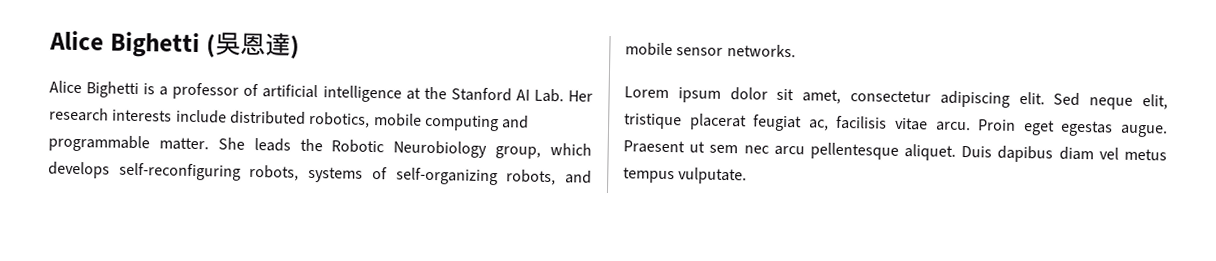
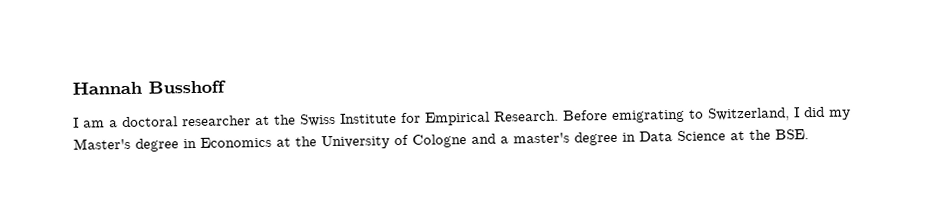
[49,30,300,59] [49,80,594,103] [49,107,530,132] [48,134,592,159] [48,161,592,186] [625,42,796,58] [624,86,1168,110] [624,113,1168,138] [623,140,1167,163] [623,167,748,185] Alice Bighetti (吳恩達) // Alice Bighetti is a professor of artificial intelligence at the Stanford AI Lab. Her research interests include distributed robotics, mobile computing and programmable matter. She leads the Robotic Neurobiology group, which develops self-reconfiguring robots, systems of self-organizing robots, and mobile sensor networks. // Lorem ipsum dolor sit amet, consectetur adipiscing elit. Sed neque elit, tristique placerat feugiat ac, facilisis vitae arcu. Proin eget egestas augue. Praesent ut sem nec arcu pellentesque aliquet. Duis dapibus diam vel metus tempus vulputate. -> [72,80,226,95] [73,106,851,128] [73,129,809,152] Hannah Busshoff // I am a doctoral researcher at the Swiss Institute for Empirical Research. Before emigrating to Switzerland, I did my Master's degree in Economics at the University of Cologne and a master's degree in Data Science at the BSE.

